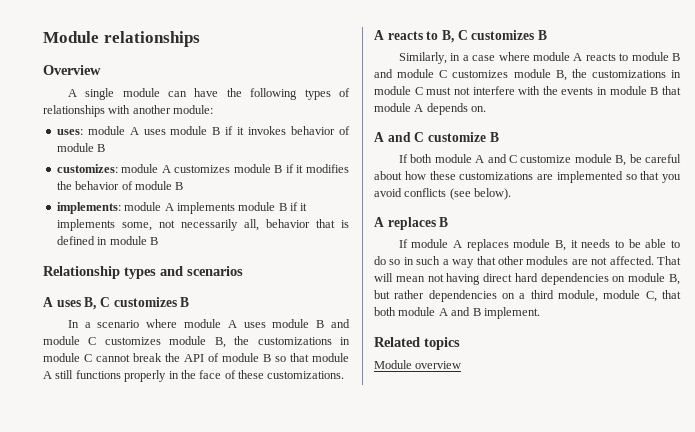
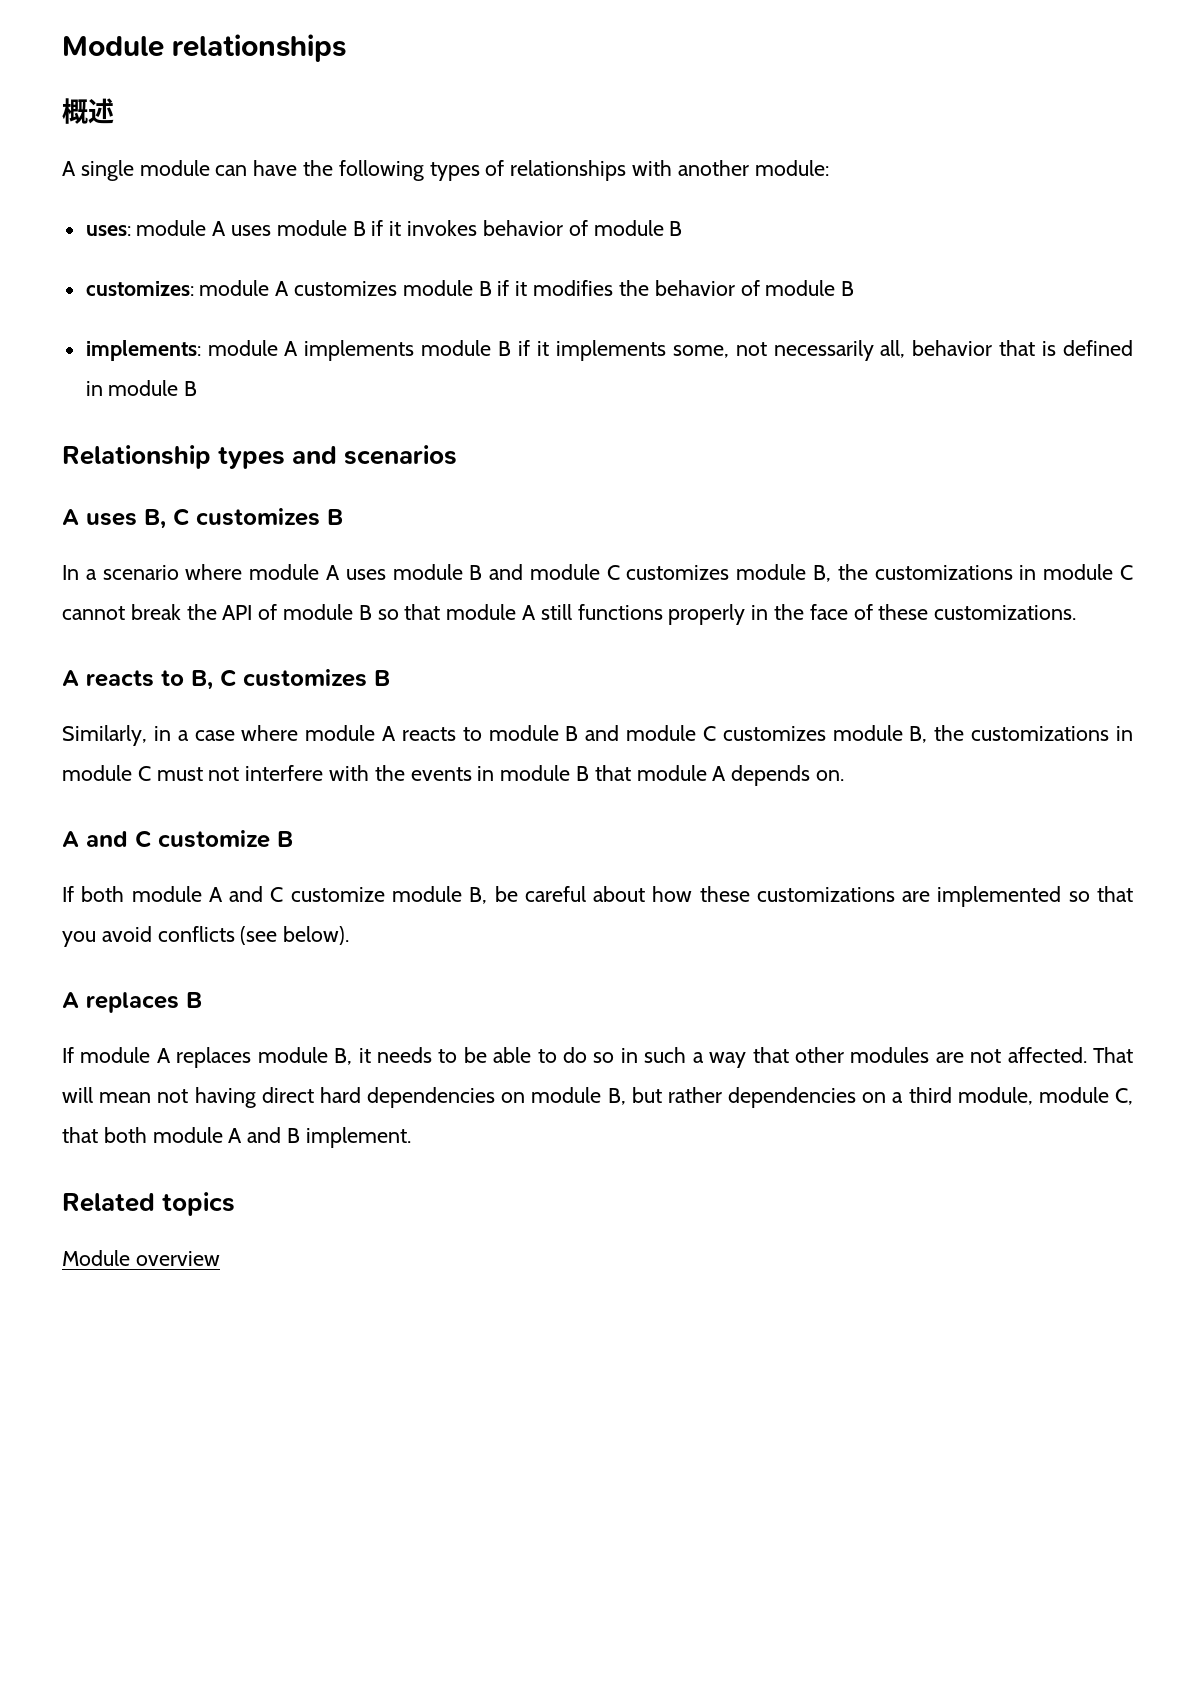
[43,65,101,75] Overview -> [62,98,114,124] 概述

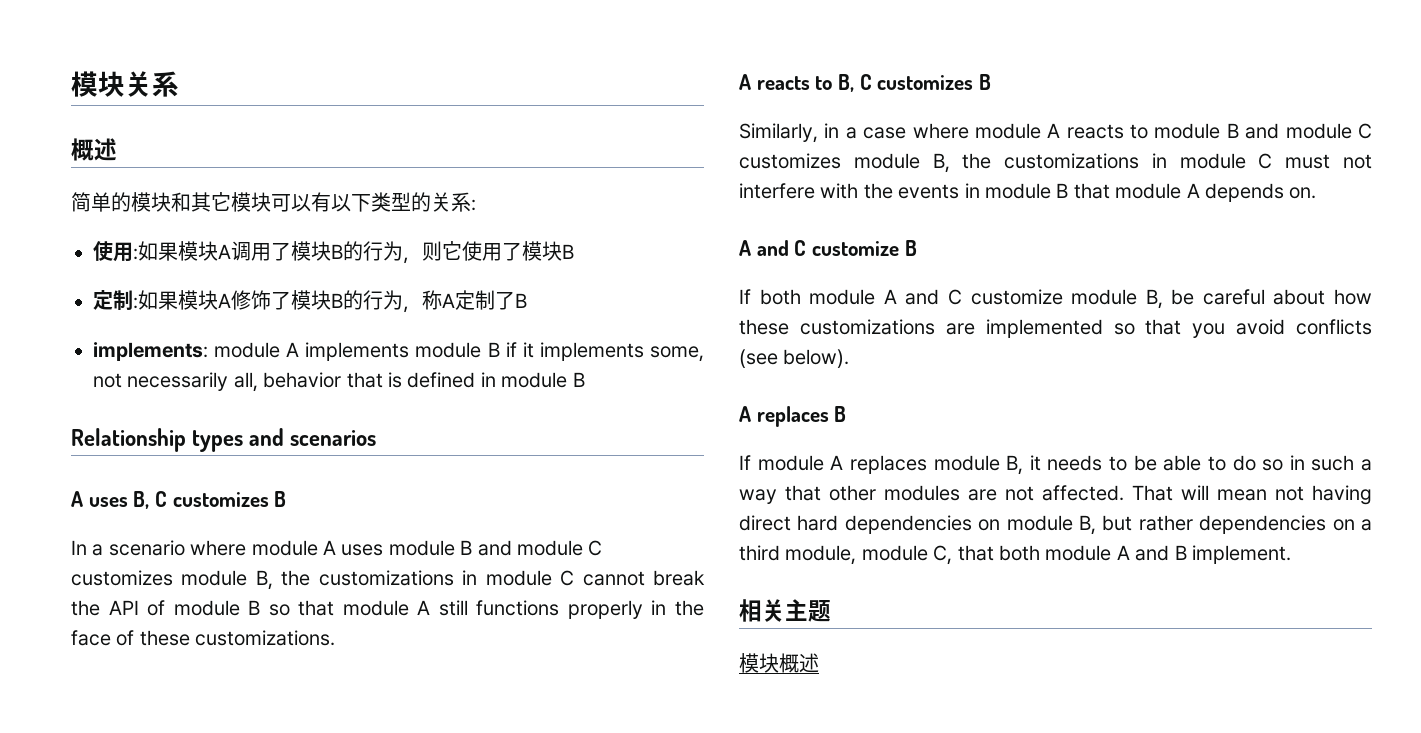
[62,34,347,62] Module relationships -> [71,71,179,97] 模块关系
[62,160,829,181] [85,220,683,236] [85,280,836,296] A single module can have the following types of relationships with another module: // uses: module A uses module B if it invokes behavior of module B // customizes: module A customizes module B if it modifies the behavior of module -> [71,192,476,212] [93,241,574,264] [93,290,515,313] 简单的模块和其它模块可以有以下类型的关系: // 使用:如果模块A调用了模块B的行为，则它使用了模块B // 定制:如果模块A修饰了模块B的行为，称A定制了
[62,1192,236,1216] [62,1250,220,1266] Related topics // Module overview -> [739,599,831,622] [739,653,819,673] 相关主题 // 模块概述

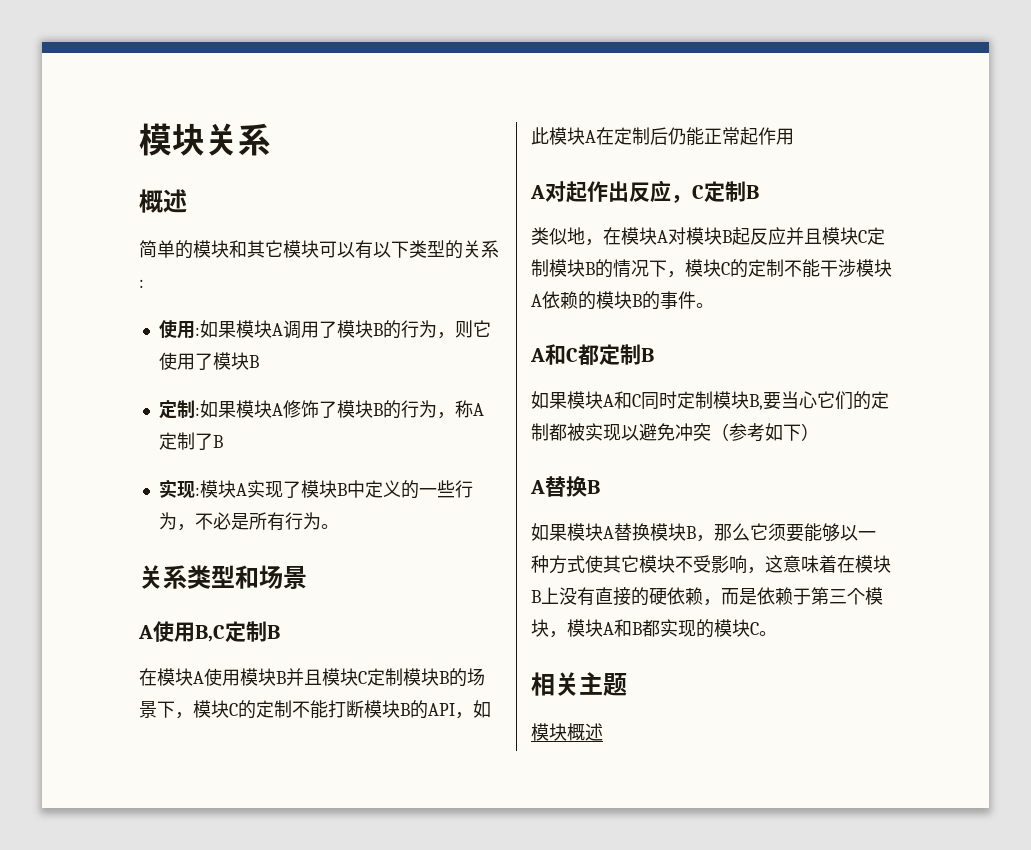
[93,342,704,362] [93,372,585,392] [71,428,377,452] [71,491,287,509] [71,540,603,556] [71,570,706,590] [71,600,704,619] [71,630,336,646] [739,74,992,92] [739,123,1372,143] [739,153,1372,173] [739,183,1317,202] [739,240,917,256] [739,289,1372,309] [739,319,1372,338] [739,349,850,368] [739,406,847,427] [739,455,1372,475] [739,485,1372,505] [739,515,1372,535] [739,545,1291,565] implements: module A implements module B if it implements some, not necessarily all, behavior that is defined in module B // Relationship types and scenarios // A uses B, C customizes B // In a scenario where module A uses module B and module C customizes module B, the customizations in module C cannot break the API of module B so that module A still functions properly in the face of these customizations. // A reacts to B, C customizes B // Similarly, in a case where module A reacts to module B and module C customizes module B, the customizations in module C must not interfere with the events in module B that module A depends on. // A and C customize B // If both module A and C customize module B, be careful about how these customizations are implemented so that you avoid conflicts (see below). // A replaces B // If module A replaces module B, it needs to be able to do so in such a way that other modules are not affected. That will mean not having direct hard dependencies on module B, but rather dependencies on a third module, module C, that both module A and B implement. -> [158,479,473,499] [158,512,339,531] [139,565,307,589] [138,621,280,642] [139,668,485,687] [139,700,491,719] [531,127,794,146] [530,180,759,203] [531,227,885,246] [531,259,892,278] [531,291,714,310] [530,344,654,365] [531,391,889,410] [531,423,819,442] [530,476,600,497] [531,523,876,542] [531,555,891,574] [531,587,883,606] [531,619,777,638] 实现:模块A实现了模块B中定义的一些行为，不必是所有行为。 // 关系类型和场景 // A使用B,C定制B // 在模块A使用模块B并且模块C定制模块B的场景下，模块C的定制不能打断模块B的API，如此模块A在定制后仍能正常起作用 // A对起作出反应，C定制B // 类似地，在模块A对模块B起反应并且模块C定制模块B的情况下，模块C的定制不能干涉模块A依赖的模块B的事件。 // A和C都定制B // 如果模块A和C同时定制模块B,要当心它们的定制都被实现以避免冲突（参考如下） // A替换B // 如果模块A替换模块B，那么它须要能够以一种方式使其它模块不受影响，这意味着在模块B上没有直接的硬依赖，而是依赖于第三个模块，模块A和B都实现的模块C。

